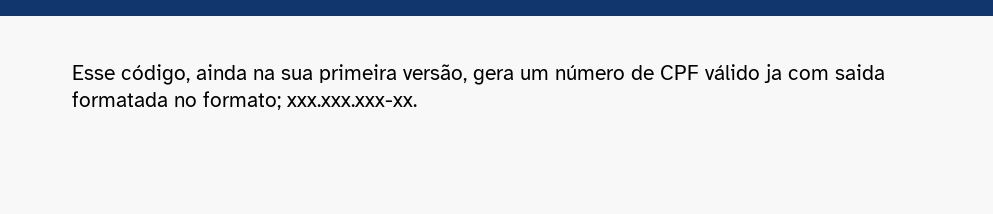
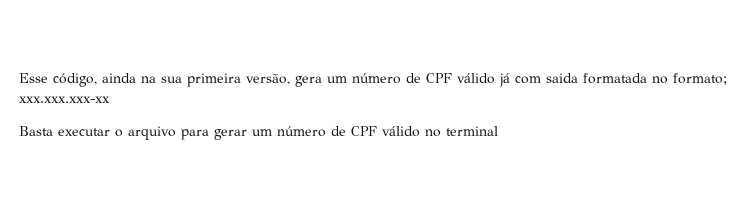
[764,64,782,83] ja -> [499,73,510,87] já
[287,96,417,107] xxx.xxx.xxx-xx. -> [19,96,110,103] [19,126,498,140] xxx.xxx.xxx-xx // Basta executar o arquivo para gerar um número de CPF válido no terminal

